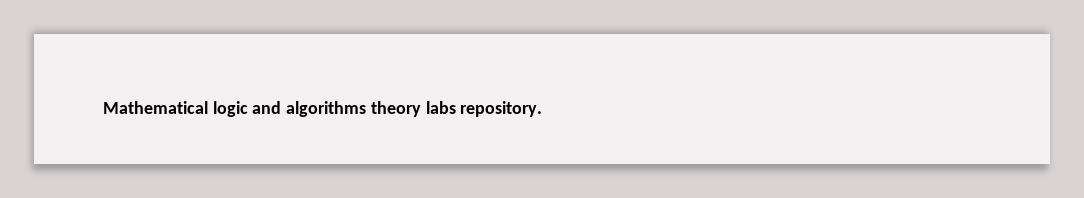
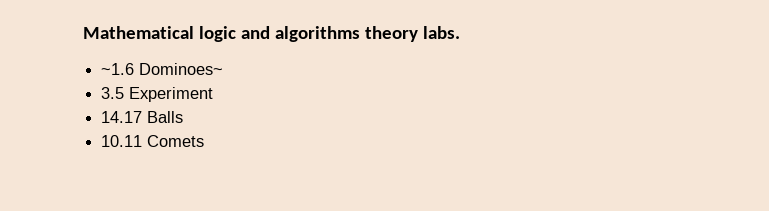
[425,101,543,117] labs repository. -> [422,26,460,39] [101,63,224,75] [101,87,214,102] [101,111,184,123] [101,135,205,147] labs. // ~1.6 Dominoes~ // 3.5 Experiment // 14.17 Balls // 10.11 Comets

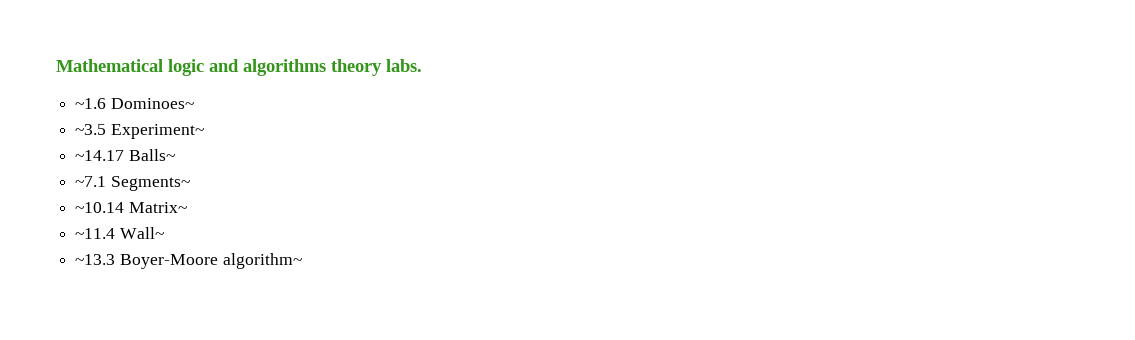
[101,87,214,102] [101,111,184,123] [101,135,205,147] 3.5 Experiment // 14.17 Balls // 10.11 Comets -> [75,124,204,139] [75,149,175,161] [75,176,190,191] [75,202,187,213] [75,227,164,239] [75,253,302,269] ~3.5 Experiment~ // ~14.17 Balls~ // ~7.1 Segments~ // ~10.14 Matrix~ // ~11.4 Wall~ // ~13.3 Boyer-Moore algorithm~

